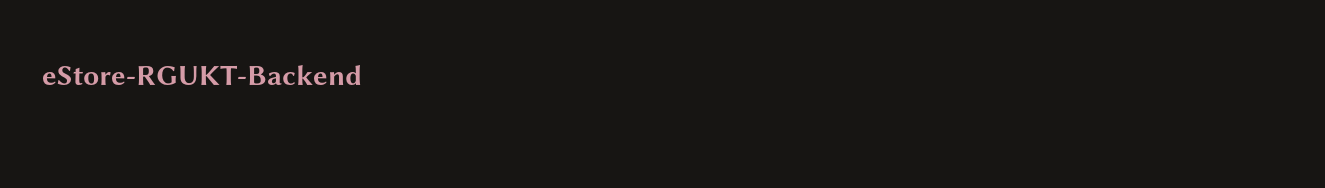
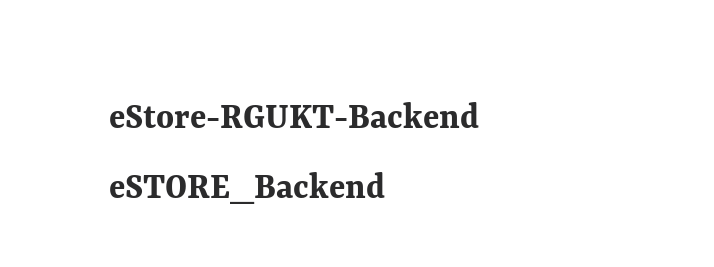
(362, 75) none -> [109,172,385,204] // eSTORE_Backend

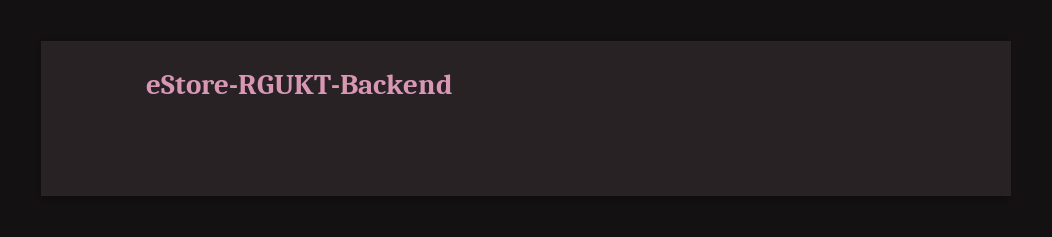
[109,172,385,204] // eSTORE_Backend -> (453, 84) none

